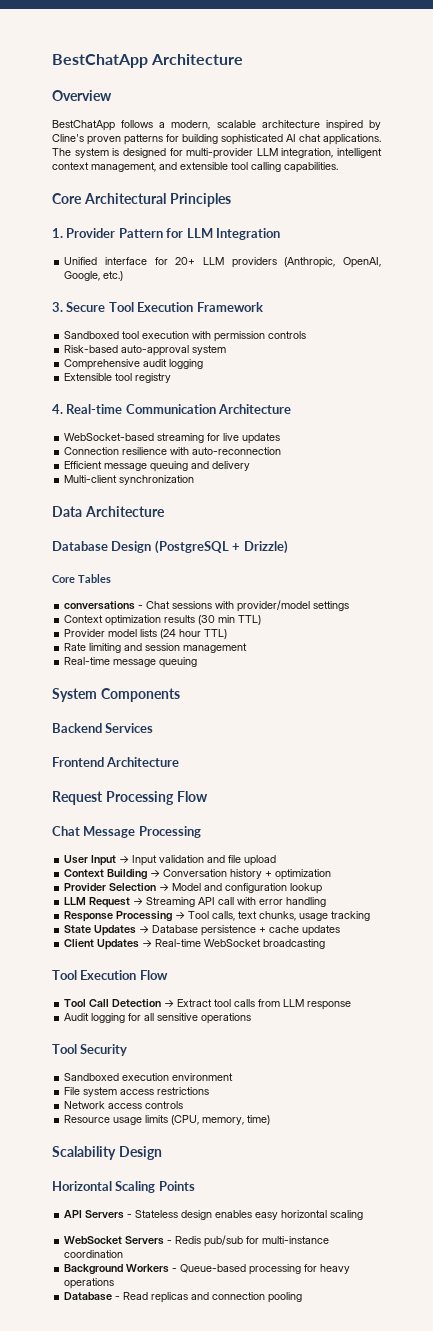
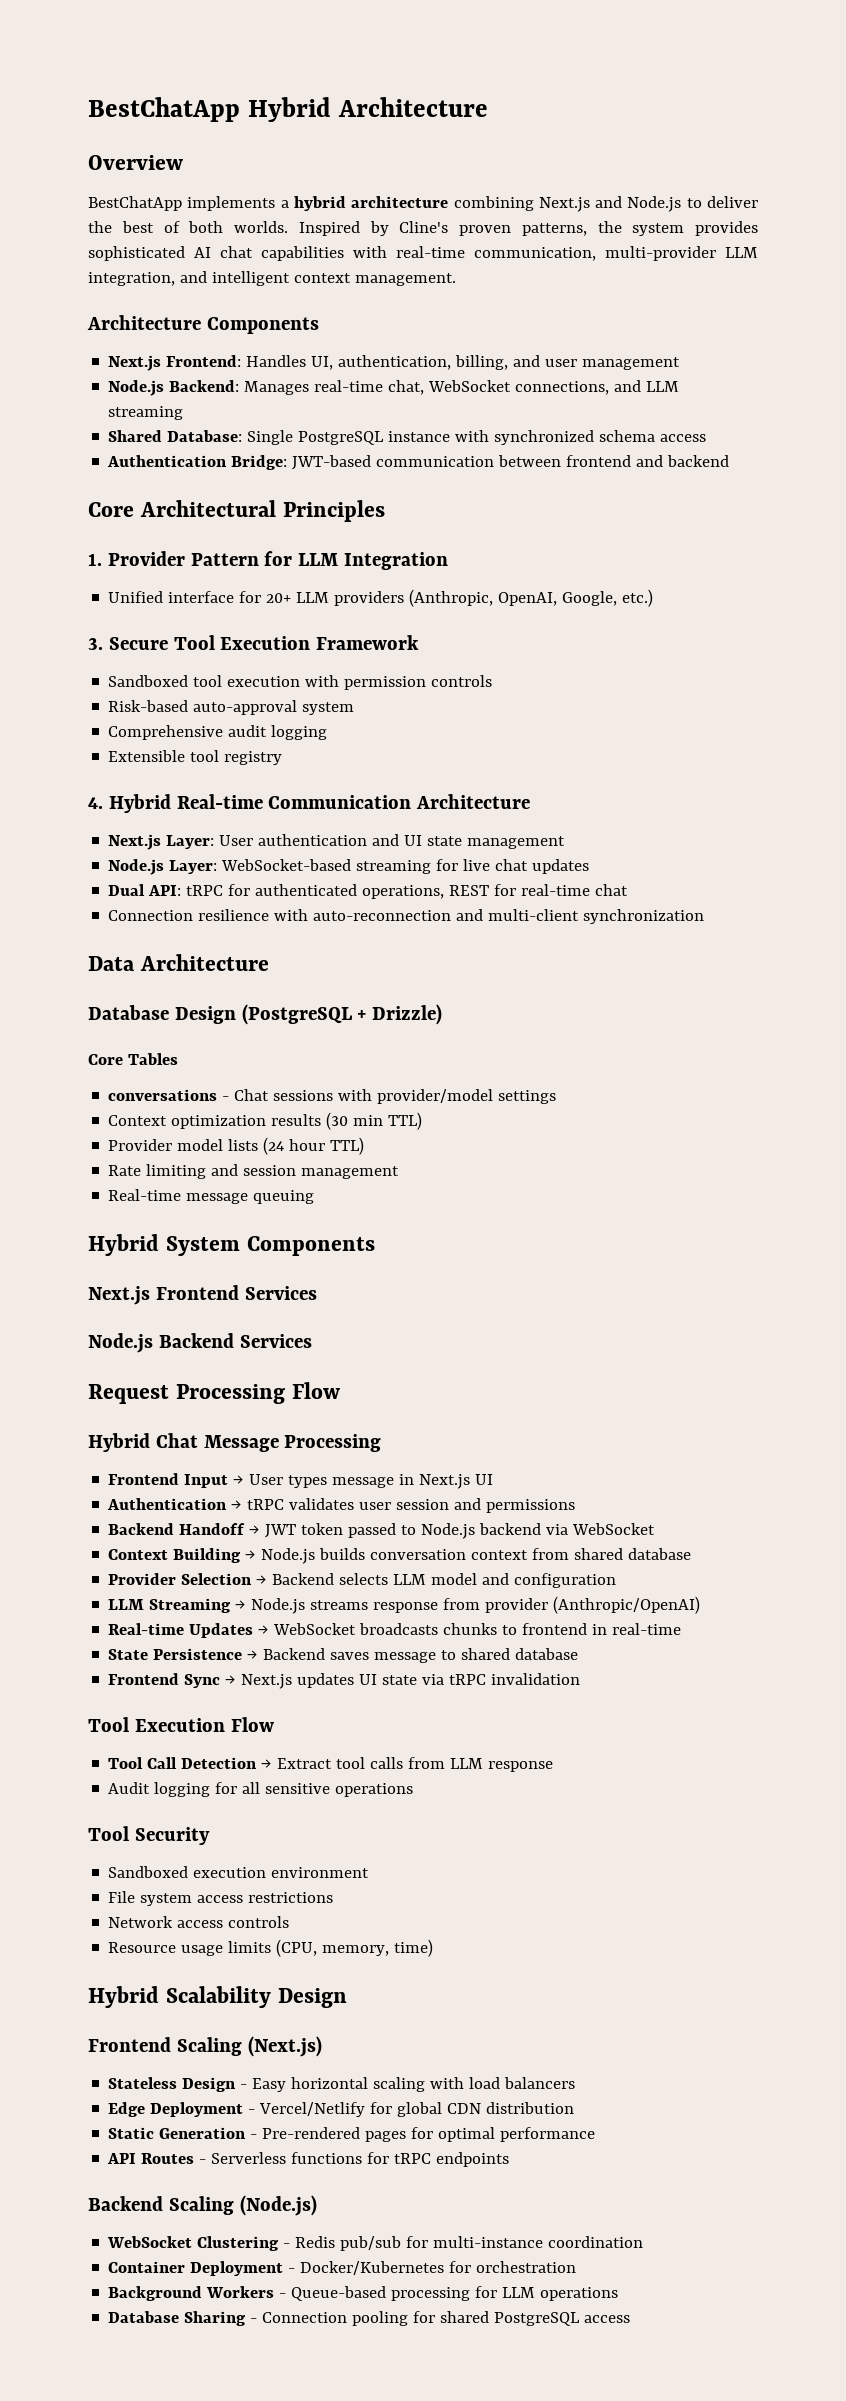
[52,54,148,68] BestChatApp -> [88,97,331,122] BestChatApp Hybrid
[121,120,381,131] [52,134,381,145] [52,148,183,158] follows a modern, scalable architecture inspired by Cline's proven patterns for building sophisticated AI chat applications. The system is designed for -> [187,196,758,212] [88,221,758,236] [88,246,596,261] implements a hybrid architecture combining Next.js and Node.js to deliver the best of both worlds. Inspired by Cline's proven patterns, the system provides sophisticated AI chat capabilities with real-time communication,
(334, 153) none -> [179,271,207,283] and
[91,162,338,173] management, and extensible tool calling capabilities. -> [354,273,456,286] [87,315,319,334] [108,355,681,371] [108,380,680,396] [108,406,184,420] [108,430,707,445] [107,455,730,470] management. // Architecture Components // Next.js Frontend: Handles UI, authentication, billing, and user management // Node.js Backend: Manages real-time chat, WebSocket connections, and LLM streaming // Shared Database: Single PostgreSQL instance with synchronized schema access // Authentication Bridge: JWT-based communication between frontend and backend
(63, 409) none -> [108,794,171,813] Hybrid
(292, 409) none -> [108,834,566,850] [108,859,218,875] Next.js Layer: User authentication and UI state management // Node.js Layer:
[242,433,281,444] [64,447,282,455] [64,461,251,472] [64,475,118,483] updates // Connection resilience with auto-reconnection // Efficient message queuing and delivery // Multi-client -> [495,859,590,874] [108,884,629,899] [108,909,580,921] chat updates // Dual API: tRPC for authenticated operations, REST for real-time chat // Connection resilience with auto-reconnection and multi-client
(198, 662) none -> [88,1234,159,1256] Hybrid
(180, 695) none -> [88,1285,317,1305] [88,1333,153,1353] Next.js Frontend Services // Node.js
[52,757,180,767] // Frontend Architecture -> (312, 1341) none
(208, 796) none -> [88,1433,150,1452] Hybrid
[64,855,89,864] User -> [108,1473,180,1485] Frontend
[132,855,277,866] [64,869,332,880] Input validation and file upload // Context Building → Conversation history + optimization -> [249,1474,494,1489] [107,1498,576,1513] [108,1523,656,1539] [108,1548,692,1564] User types message in Next.js UI // Authentication → tRPC validates user session and permissions // Backend Handoff → JWT token passed to Node.js backend via WebSocket // Context Building → Node.js builds conversation context from shared database
[172,883,202,891] Model -> [272,1573,478,1585] Backend selects LLM model
[290,883,323,894] [64,897,327,908] [64,911,371,922] [64,925,341,936] [64,939,326,950] lookup // LLM Request → Streaming API call with error handling // Response Processing → Tool calls, text chunks, usage tracking // State Updates → Database persistence + cache updates // Client Updates → Real-time WebSocket broadcasting -> [108,1596,701,1614] [108,1623,682,1638] [108,1648,579,1663] [108,1673,581,1689] // LLM Streaming → Node.js streams response from provider (Anthropic/OpenAI) // Real-time Updates → WebSocket broadcasts chunks to frontend in real-time // State Persistence → Backend saves message to shared database // Frontend Sync → Next.js updates UI state via tRPC invalidation
(271, 1120) none -> [88,1986,159,2008] Hybrid
[52,1181,195,1193] [64,1210,364,1220] [64,1236,165,1245] Horizontal Scaling Points // API Servers - Stateless design enables easy horizontal scaling // WebSocket Servers -> [88,2036,322,2057] [108,2077,576,2092] [108,2102,575,2117] [108,2127,596,2142] [107,2152,510,2167] [88,2195,317,2216] [107,2236,280,2251] Frontend Scaling (Next.js) // Stateless Design - Easy horizontal scaling with load balancers // Edge Deployment - Vercel/Netlify for global CDN distribution // Static Generation - Pre-rendered pages for optimal performance // API Routes - Serverless functions for tRPC endpoints // Backend Scaling (Node.js) // WebSocket Clustering
(124, 1254) none -> [108,2261,577,2276] // Container Deployment - Docker/Kubernetes for orchestration
[320,1264,351,1274] heavy -> [502,2287,536,2298] LLM
[115,1292,303,1303] - Read replicas and connection pooling -> [184,2311,631,2326] Sharing - Connection pooling for shared PostgreSQL access

